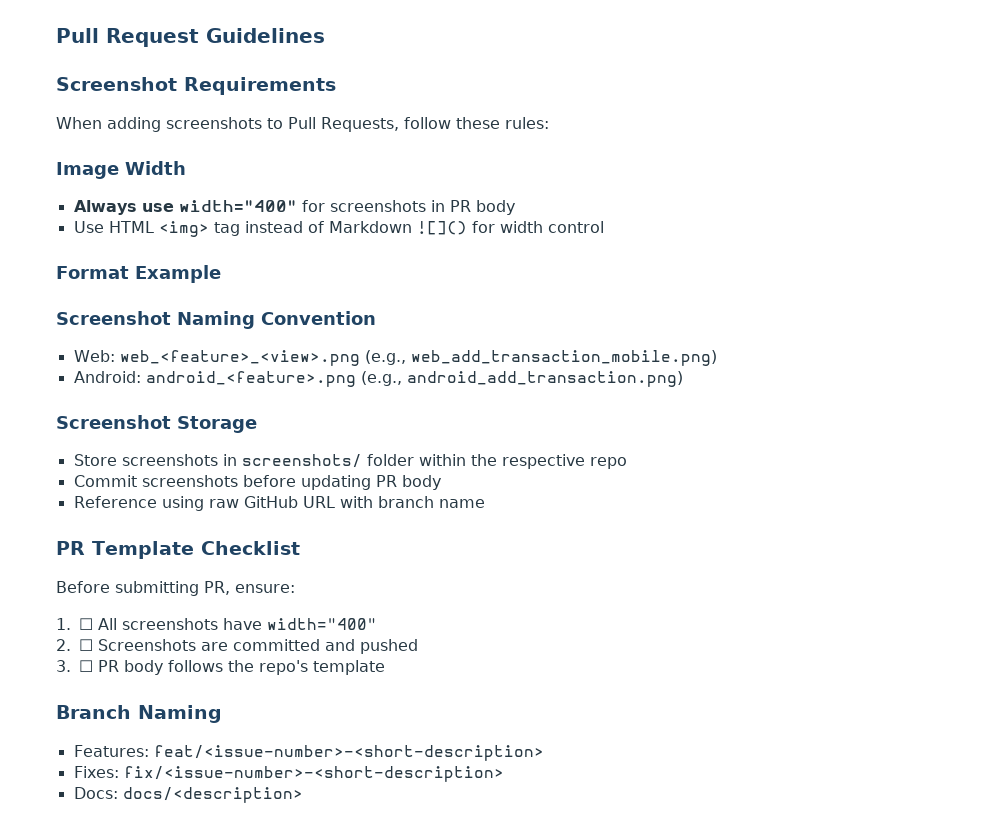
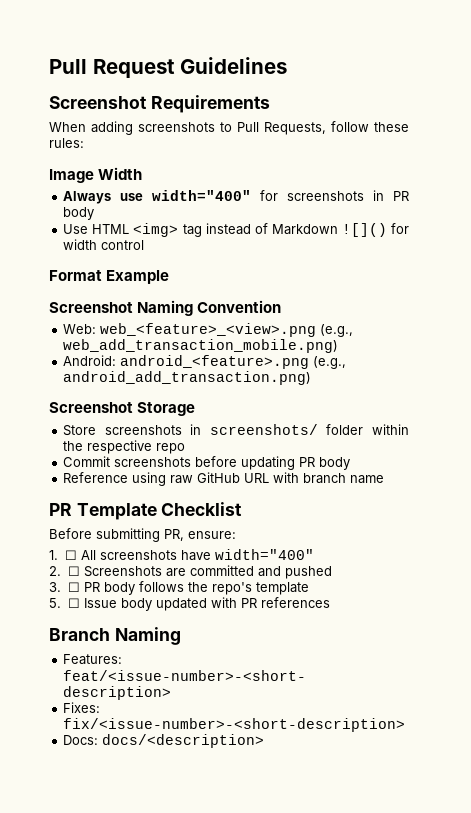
(385, 667) none -> [49,597,330,611] // 5. ☐ Issue body updated with PR references

